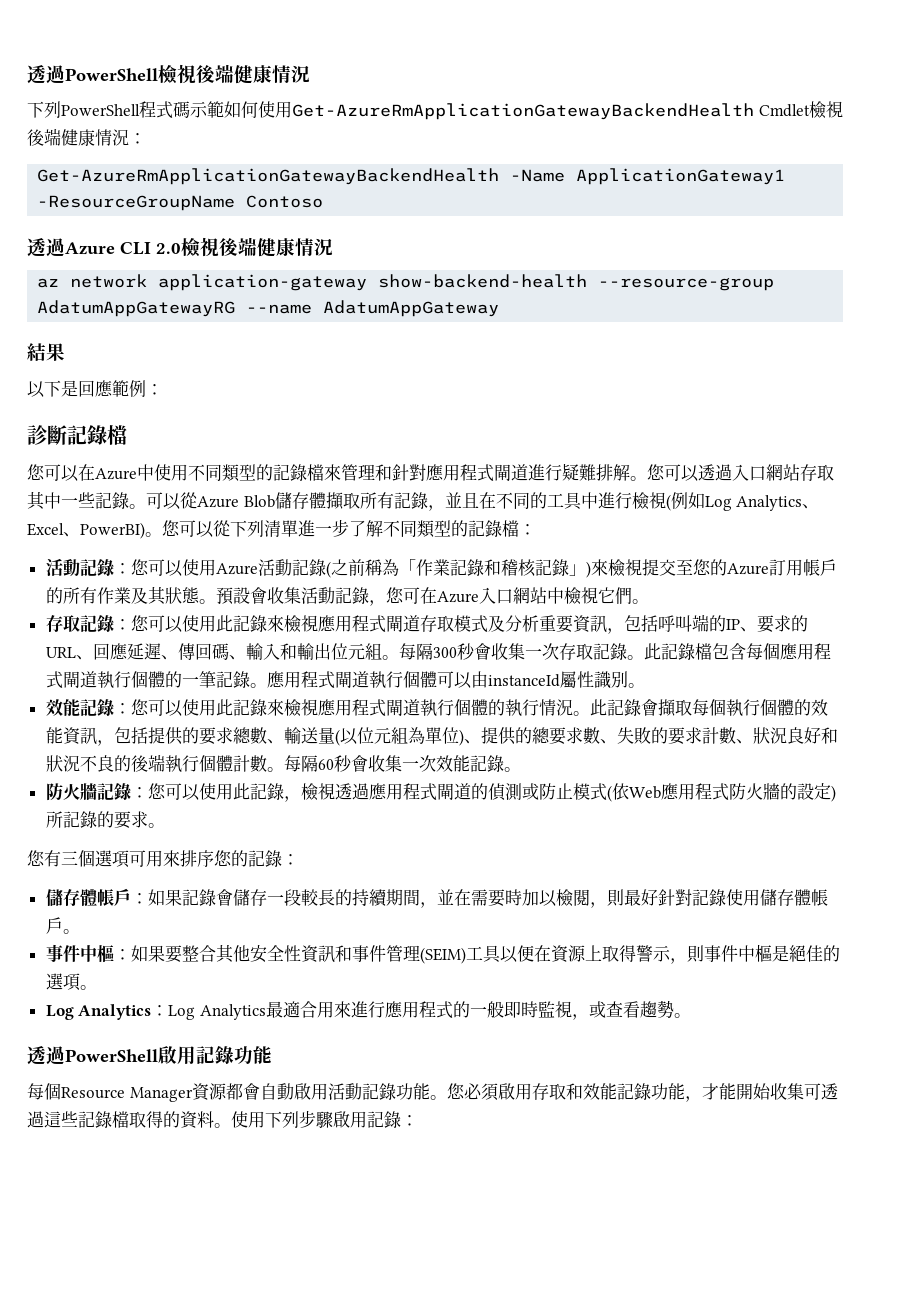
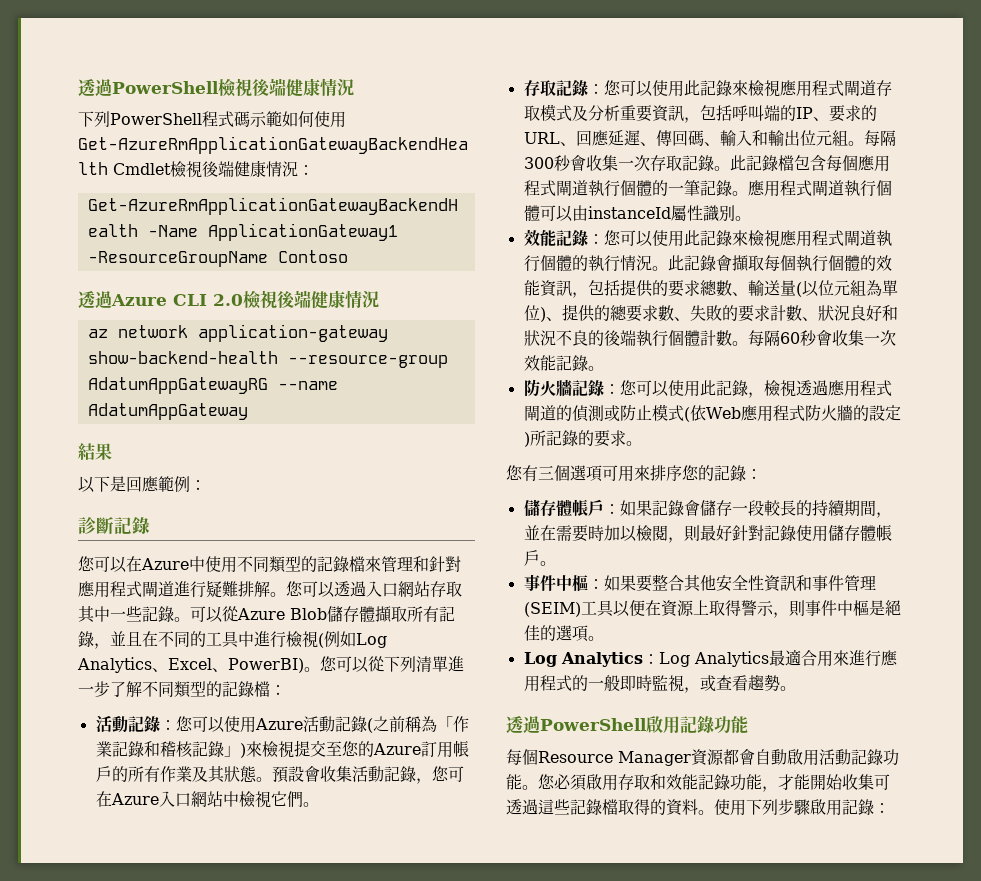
[107,425,127,445] 檔 -> (150, 525) none

